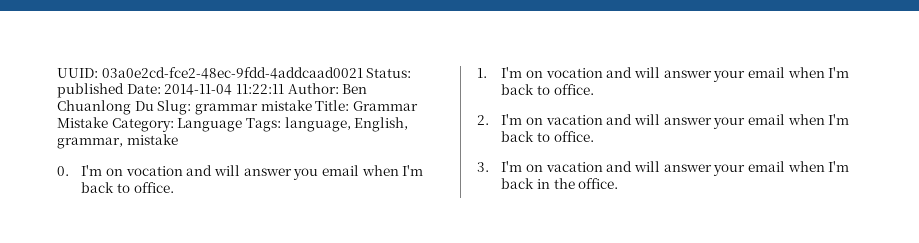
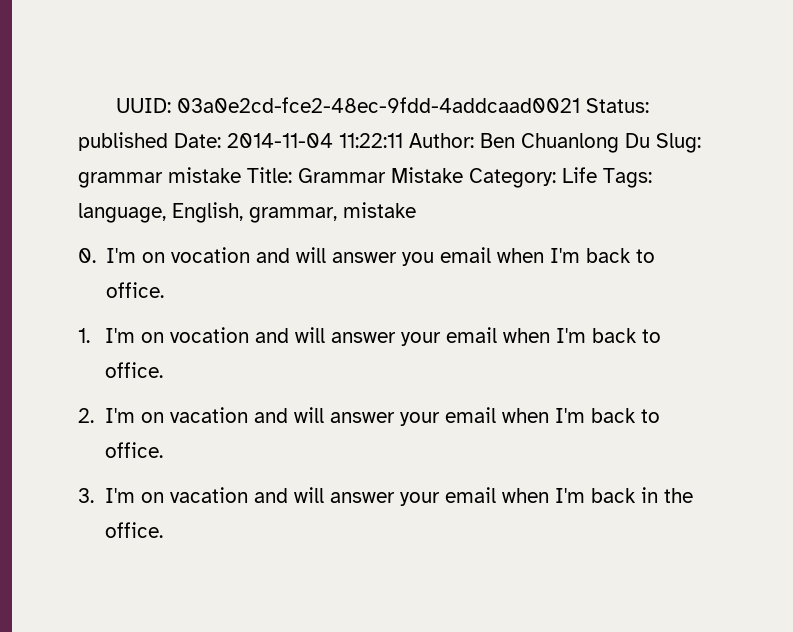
[177,118,243,132] Language -> [562,167,597,183] Life

